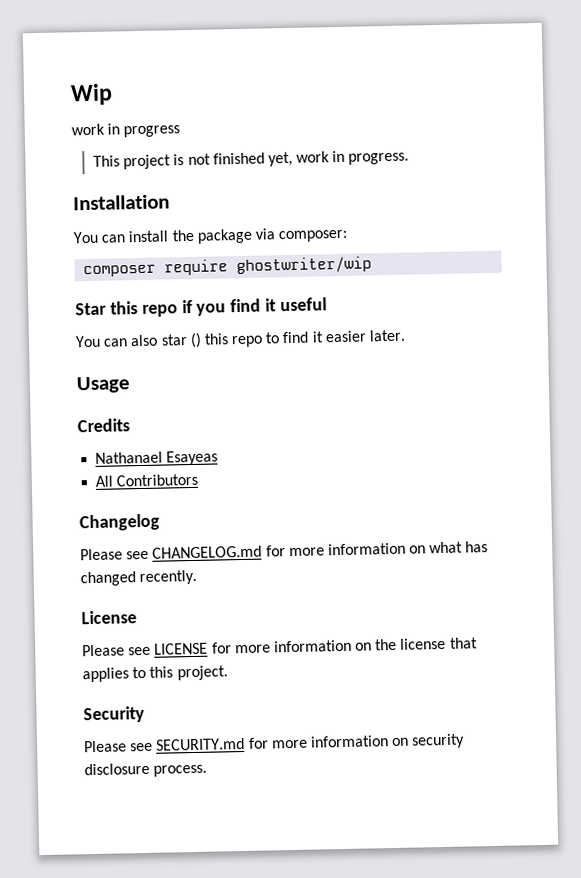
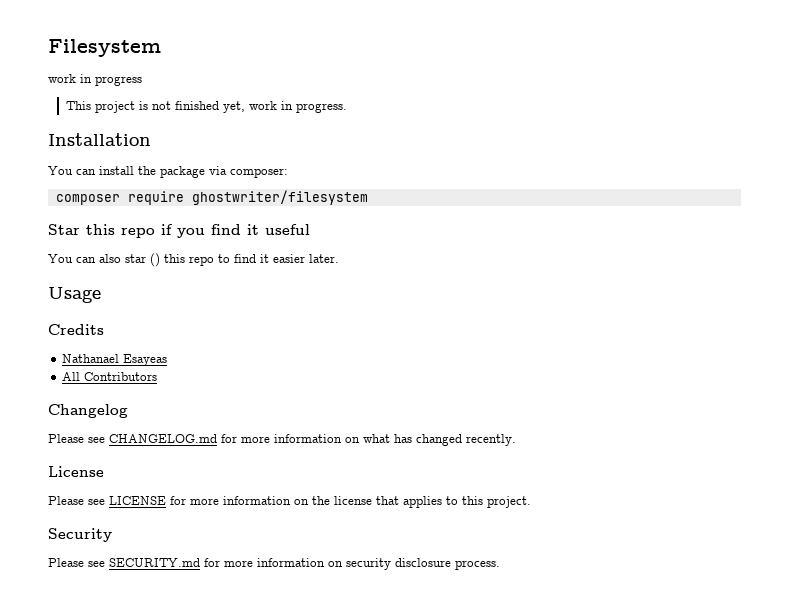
[70,83,113,106] Wip -> [48,39,161,57] Filesystem
[236,256,373,275] ghostwriter/wip -> [191,190,368,205] ghostwriter/filesystem

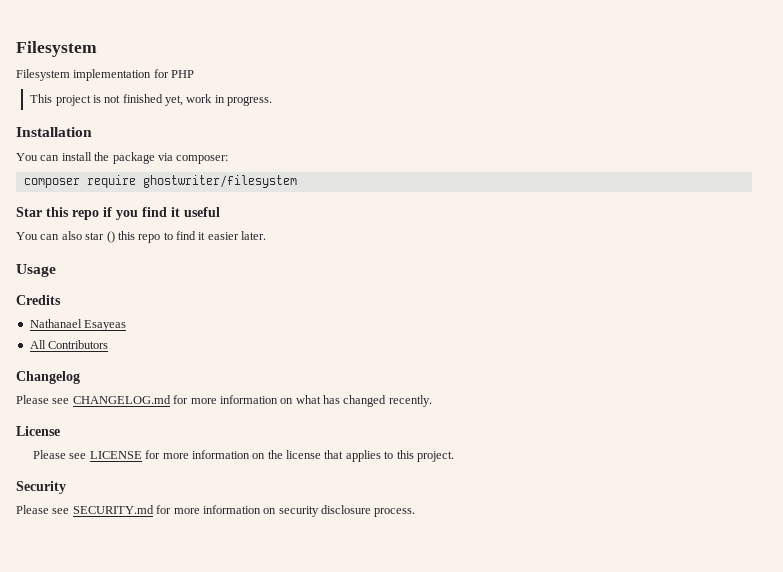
[48,74,142,86] work in progress -> [16,69,195,81] Filesystem implementation for PHP

